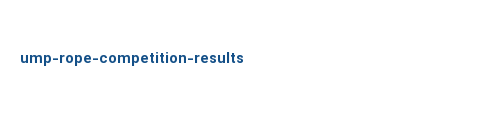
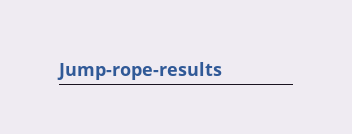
[20,52,244,66] ump-rope-competition-results -> [57,62,222,80] Jump-rope-results

